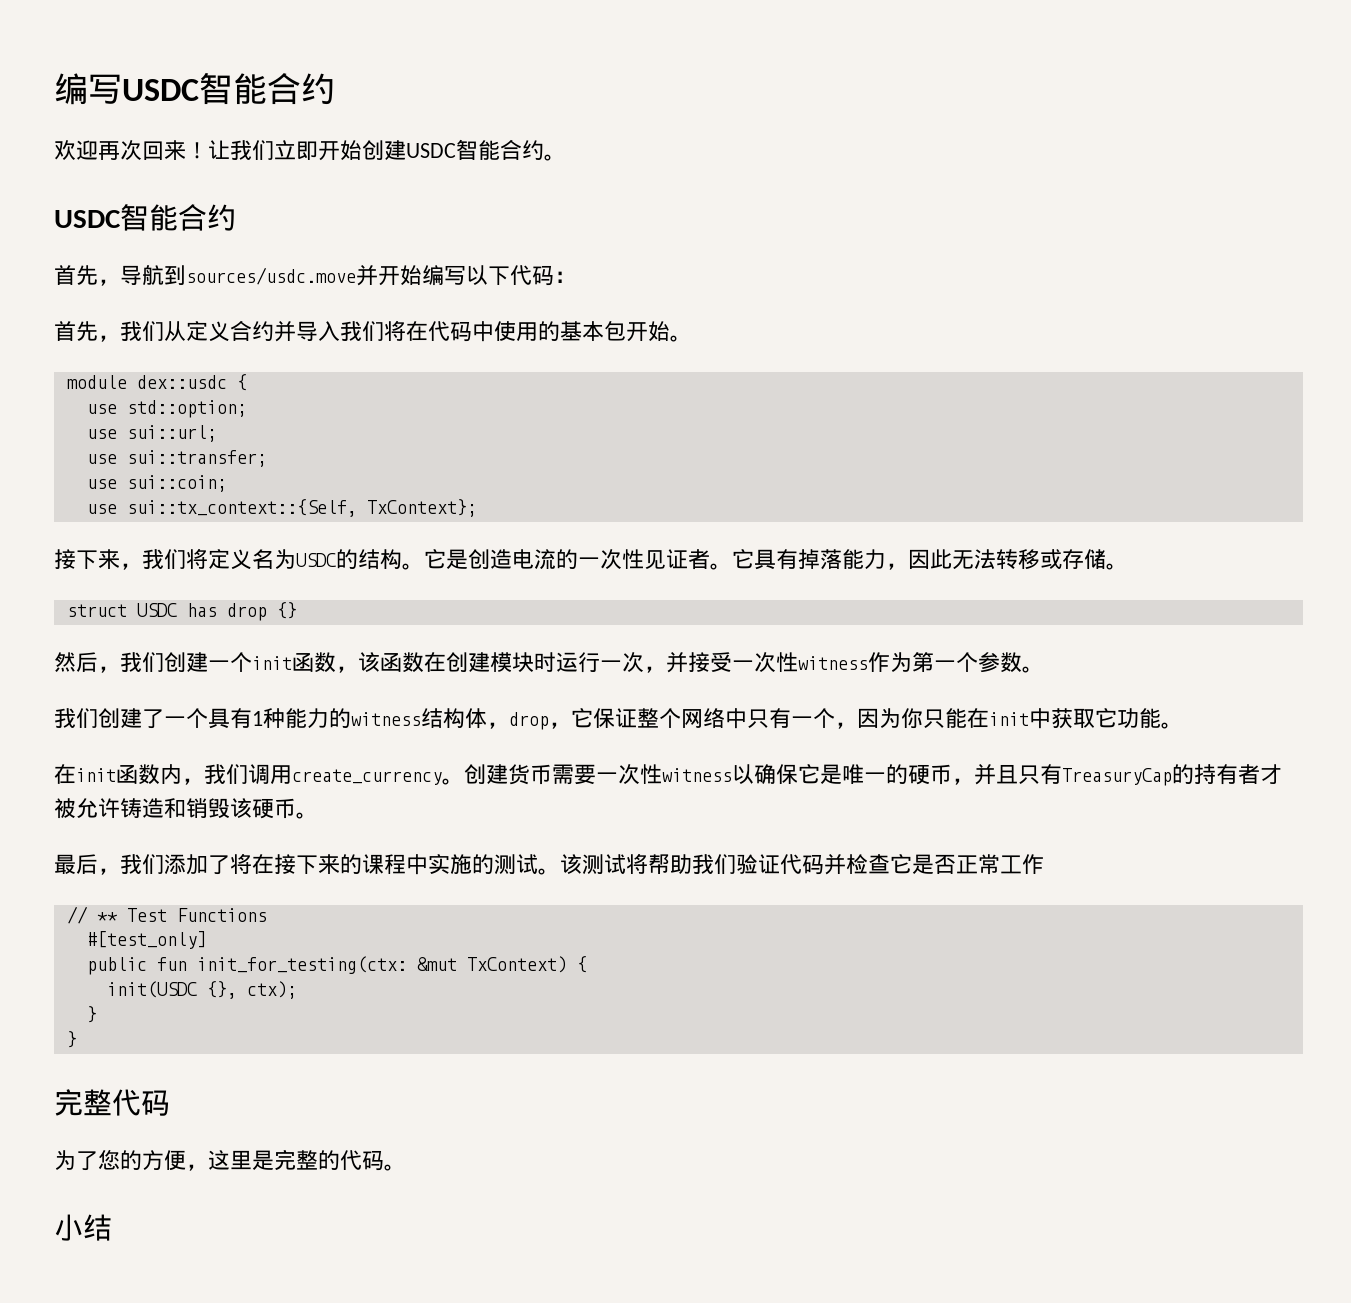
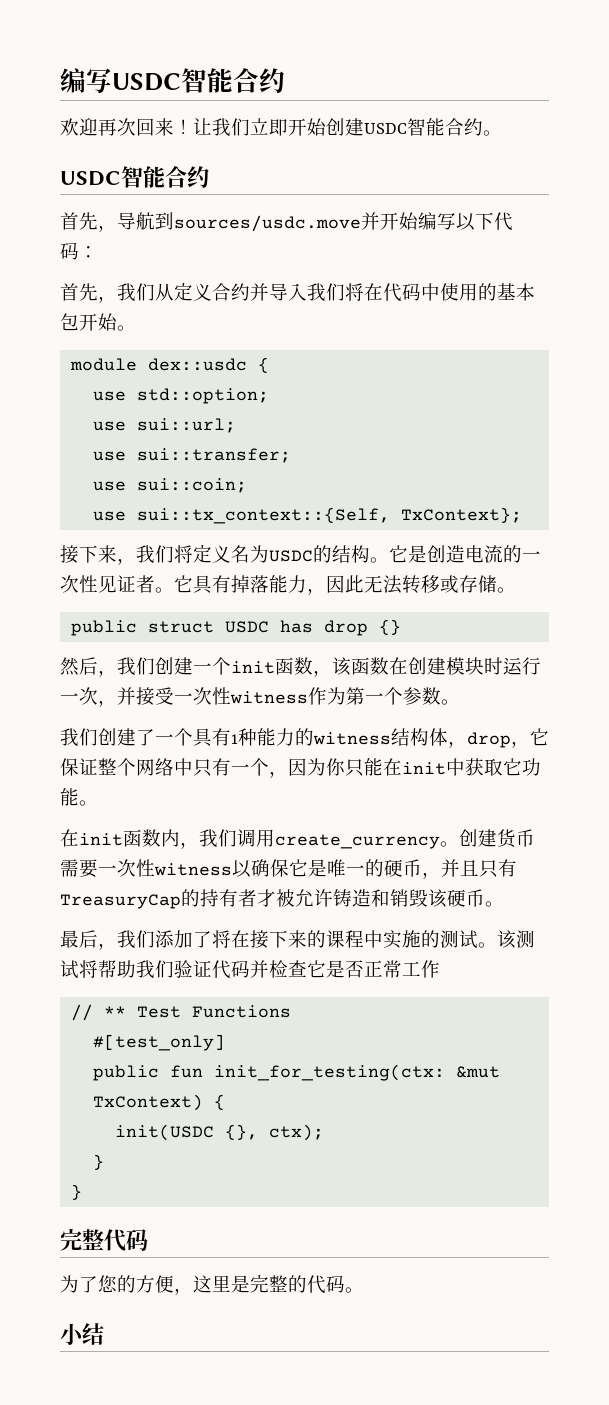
(1128, 566) none -> [71,620,138,636] public

